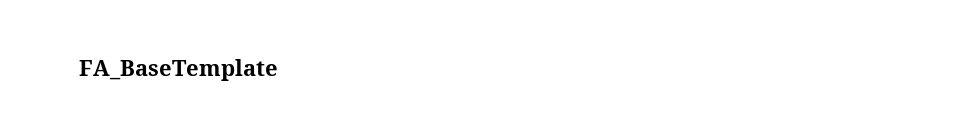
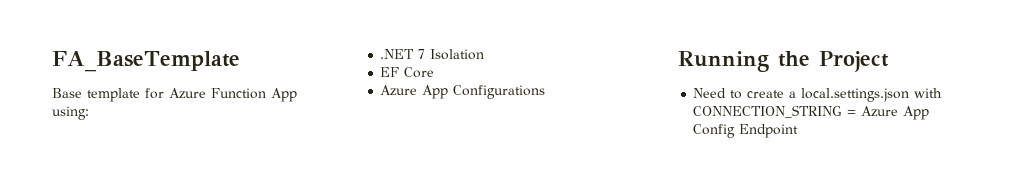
(278, 70) none -> [52,88,297,102] [52,106,89,120] [380,49,485,60] [380,67,435,78] [380,85,546,99] [678,51,889,72] [693,88,943,102] [693,105,930,120] [693,124,799,138] // Base template for Azure Function App using: // .NET 7 Isolation // EF Core // Azure App Configurations // Running the Project // Need to create a local.settings.json with CONNECTION_STRING = Azure App Config Endpoint

